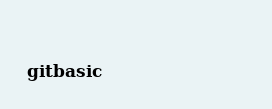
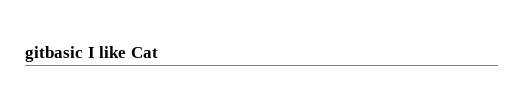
(102, 72) none -> [87,46,158,58] I like Cat

